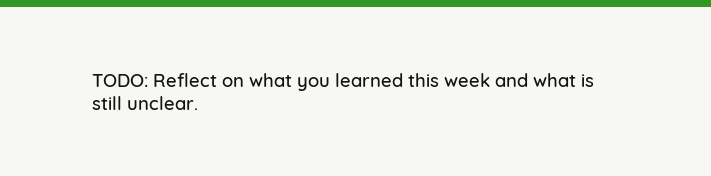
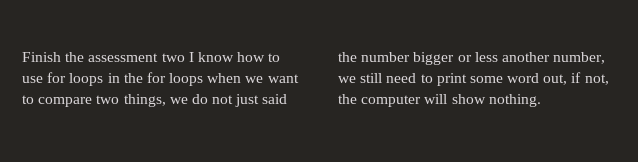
[92,73,594,91] [92,96,198,110] TODO: Reflect on what you learned this week and what is still unclear. -> [22,52,281,62] [22,72,299,86] [22,94,288,107] [338,52,606,65] [338,72,609,86] [338,94,541,107] Finish the assessment two I know how to use for loops in the for loops when we want to compare two things, we do not just said the number bigger or less another number, we still need to print some word out, if not, the computer will show nothing.

